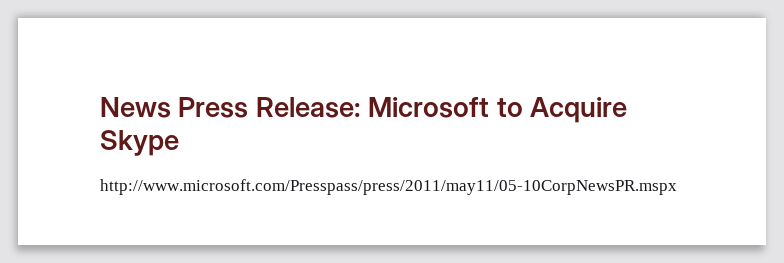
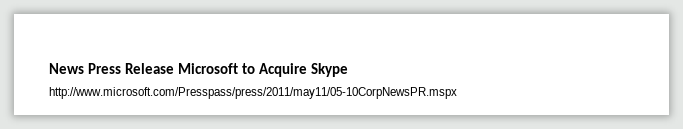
[255,97,361,118] Release: -> [125,63,175,74] Release

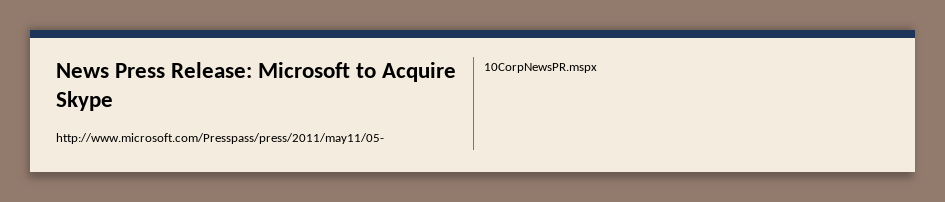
[125,63,175,74] Release -> [171,62,253,78] Release:

